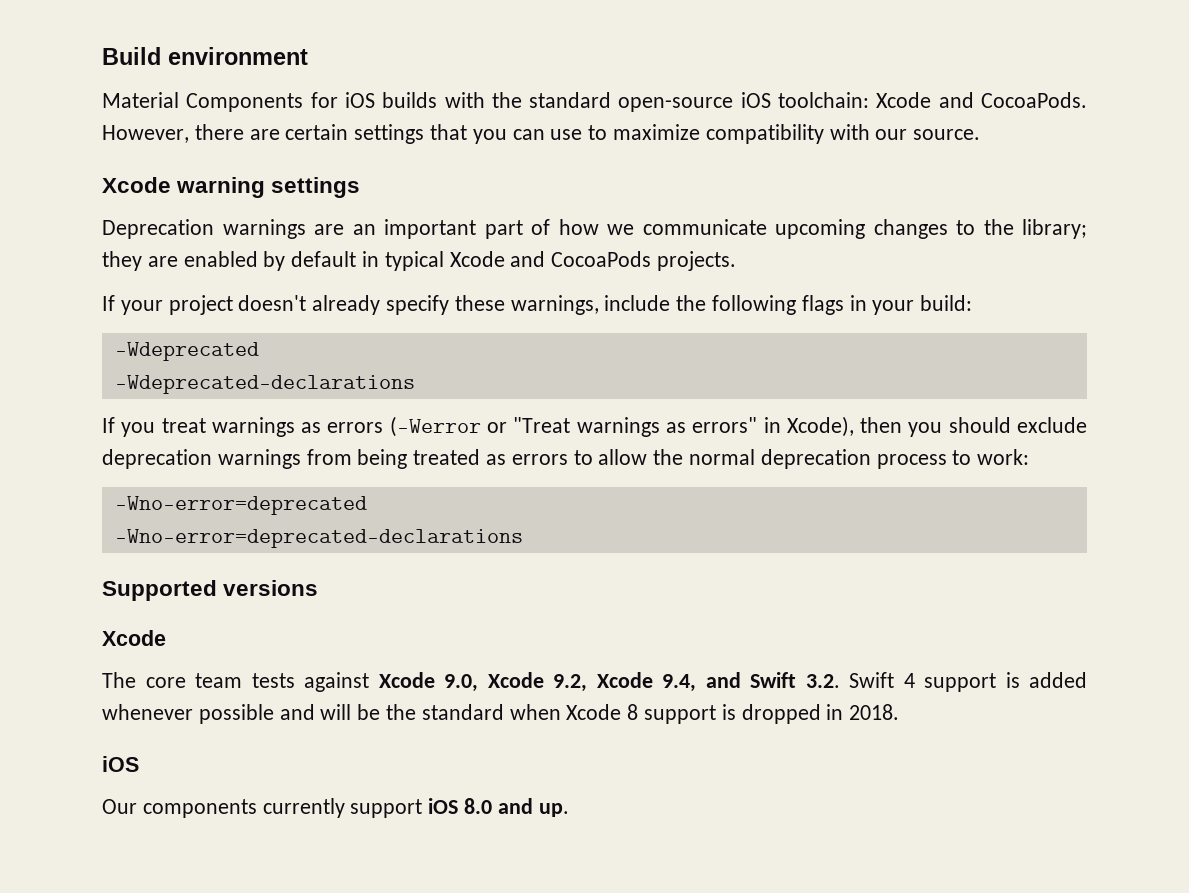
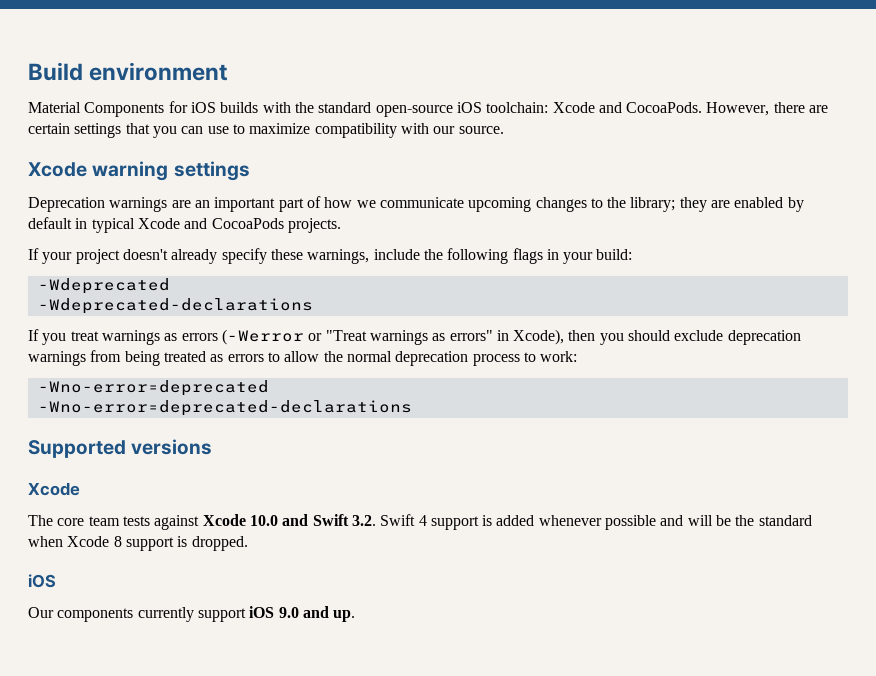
[444,672,696,692] 9.0, Xcode 9.2, Xcode 9.4, -> [249,515,278,526] 10.0
[741,704,900,724] dropped in 2018. -> [191,536,248,551] dropped.
[464,798,493,814] 8.0 -> [278,607,299,618] 9.0

